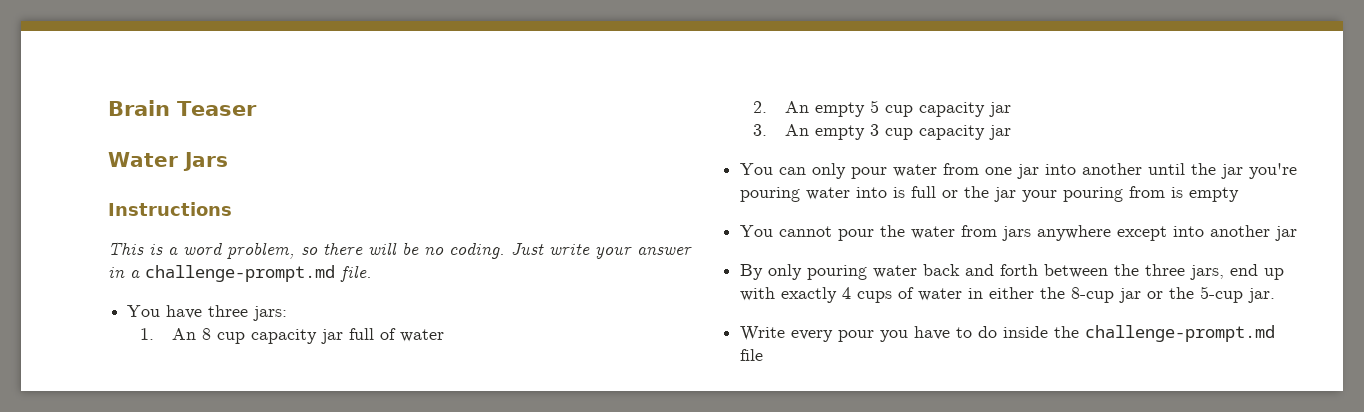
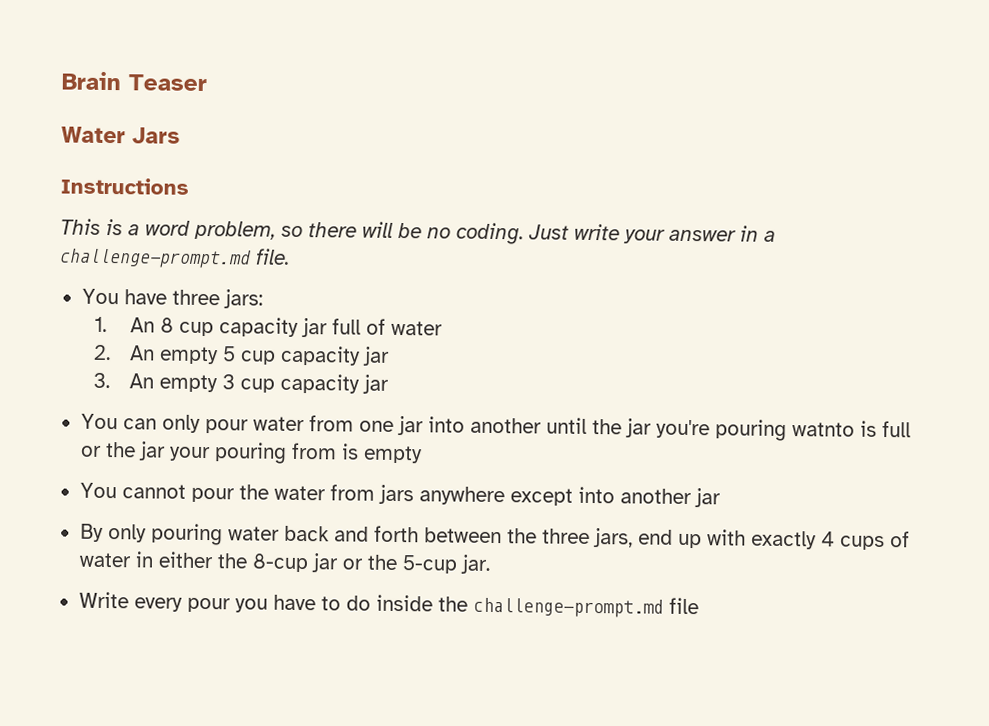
[806,187,888,200] water into -> [791,422,855,437] watnto

